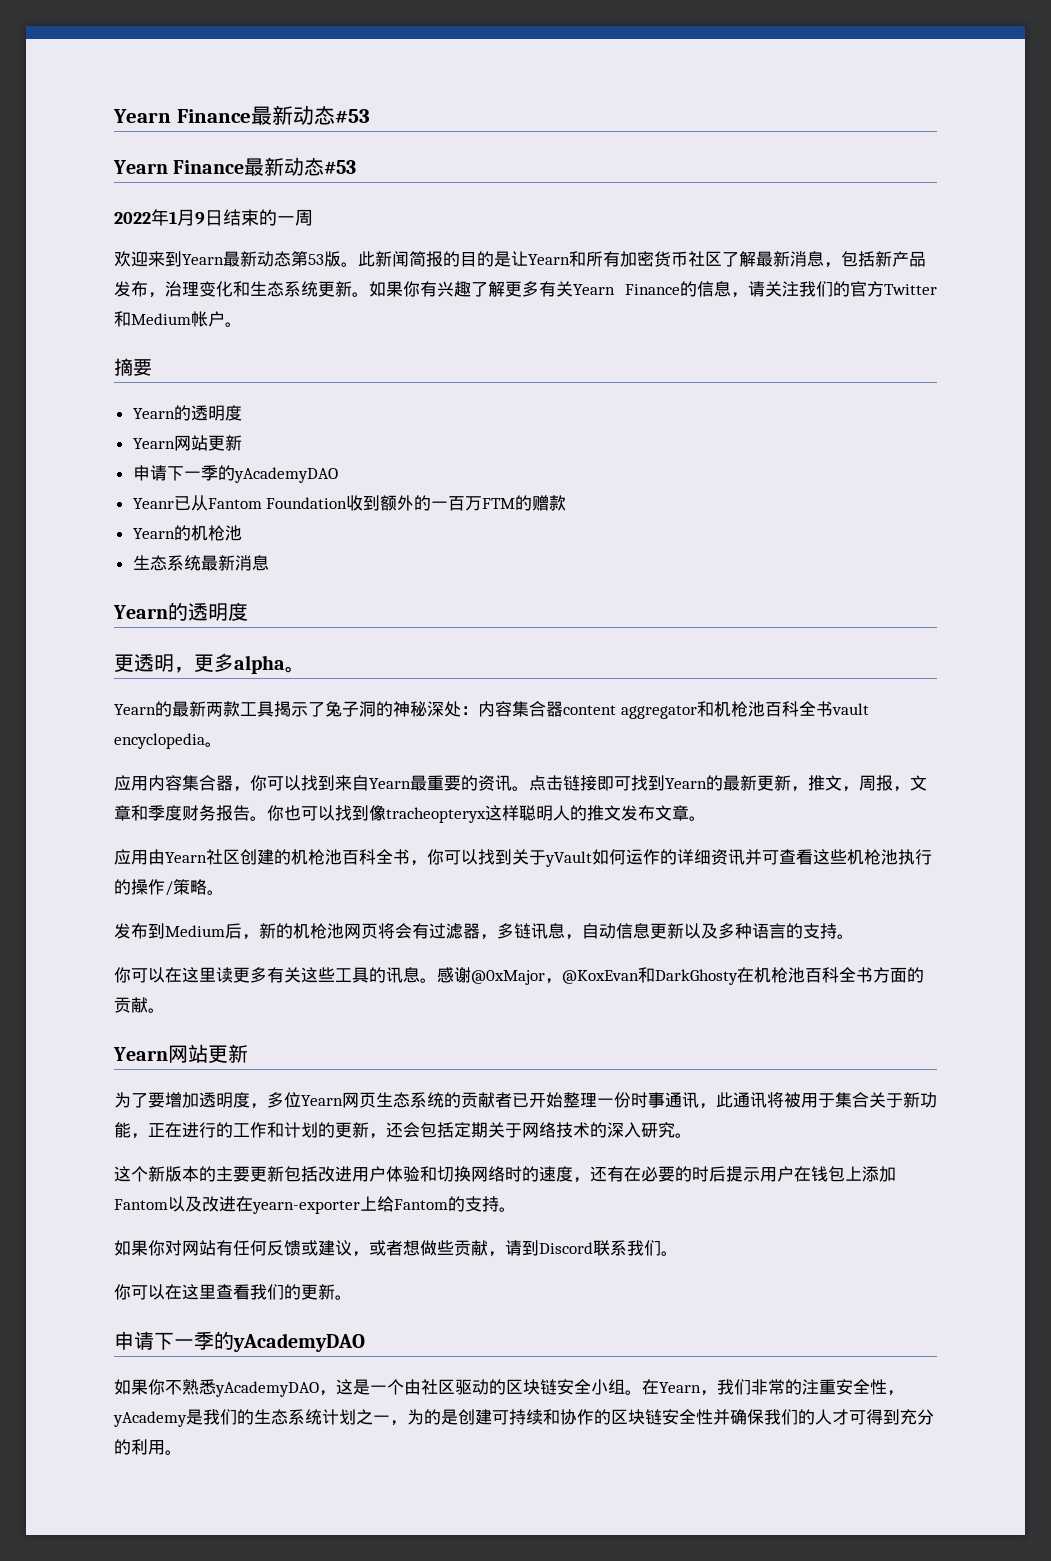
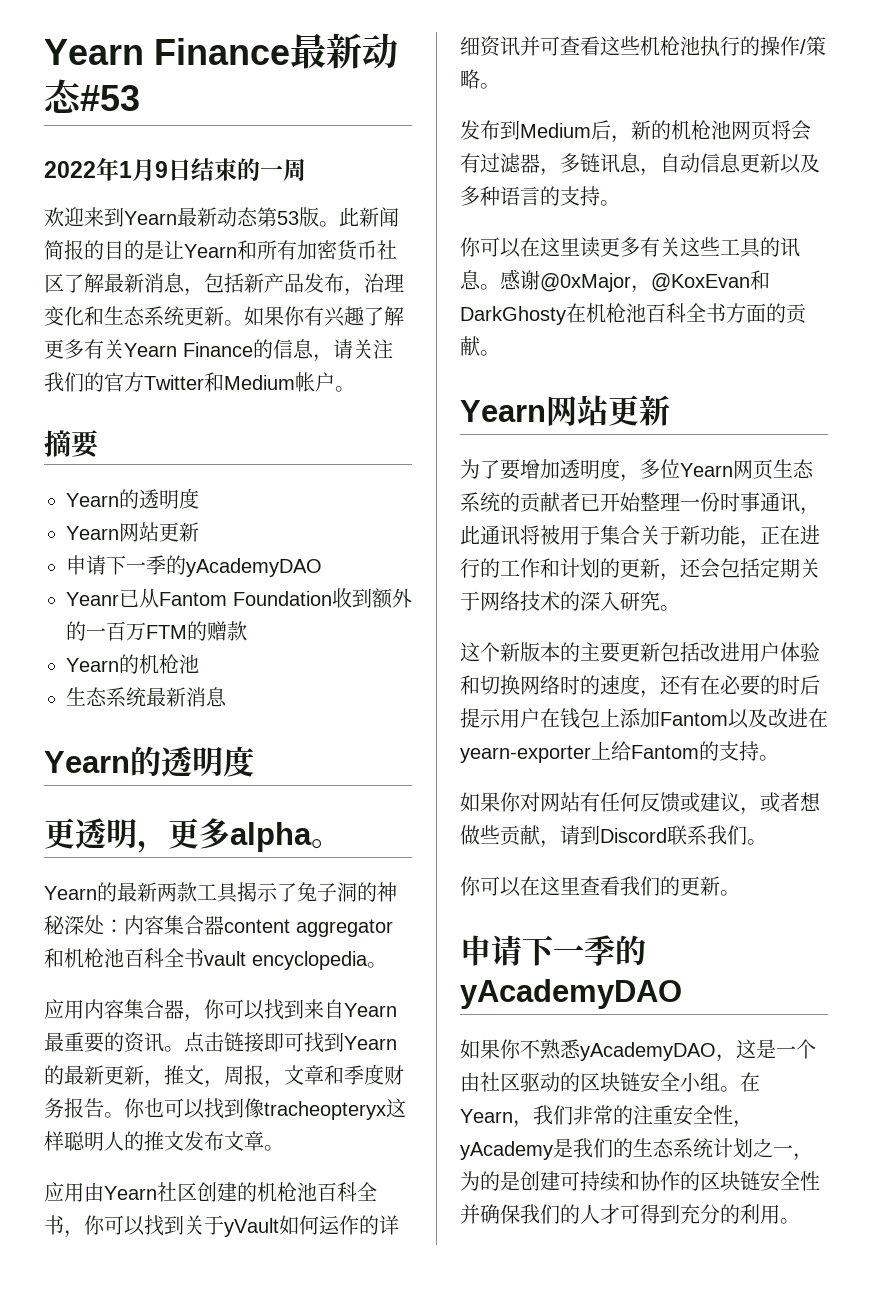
[113,105,370,125] [113,157,357,176] Yearn Finance最新动态#53 // Yearn Finance最新动态#53 -> [44,33,398,69] [44,79,140,113] Yearn Finance最新动态#53

